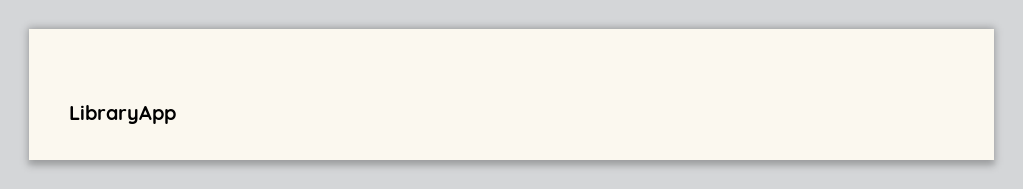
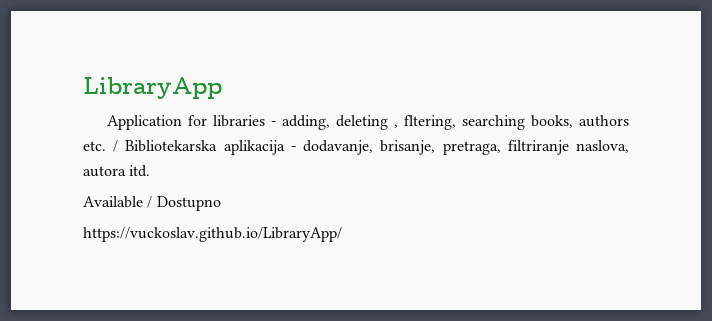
(176, 114) none -> [106,115,629,130] [83,140,629,155] [83,165,151,177] [83,196,221,211] [83,227,342,242] // Application for libraries - adding, deleting , fltering, searching books, authors etc. / Bibliotekarska aplikacija - dodavanje, brisanje, pretraga, filtriranje naslova, autora itd. // Available / Dostupno // https://vuckoslav.github.io/LibraryApp/

